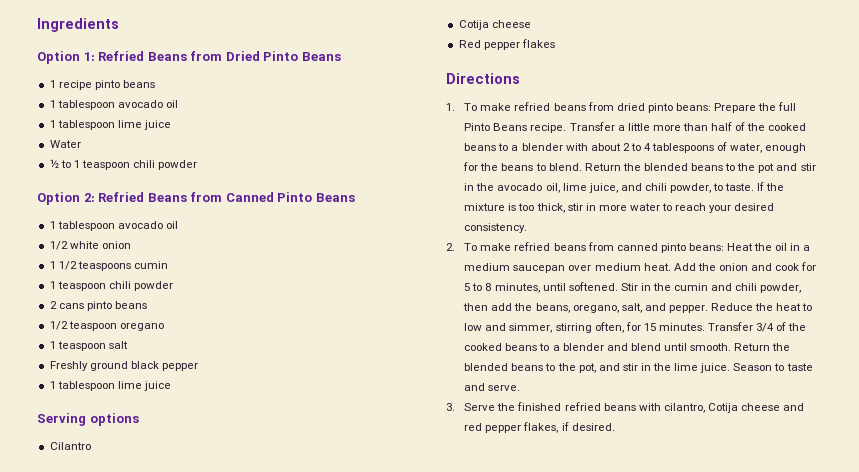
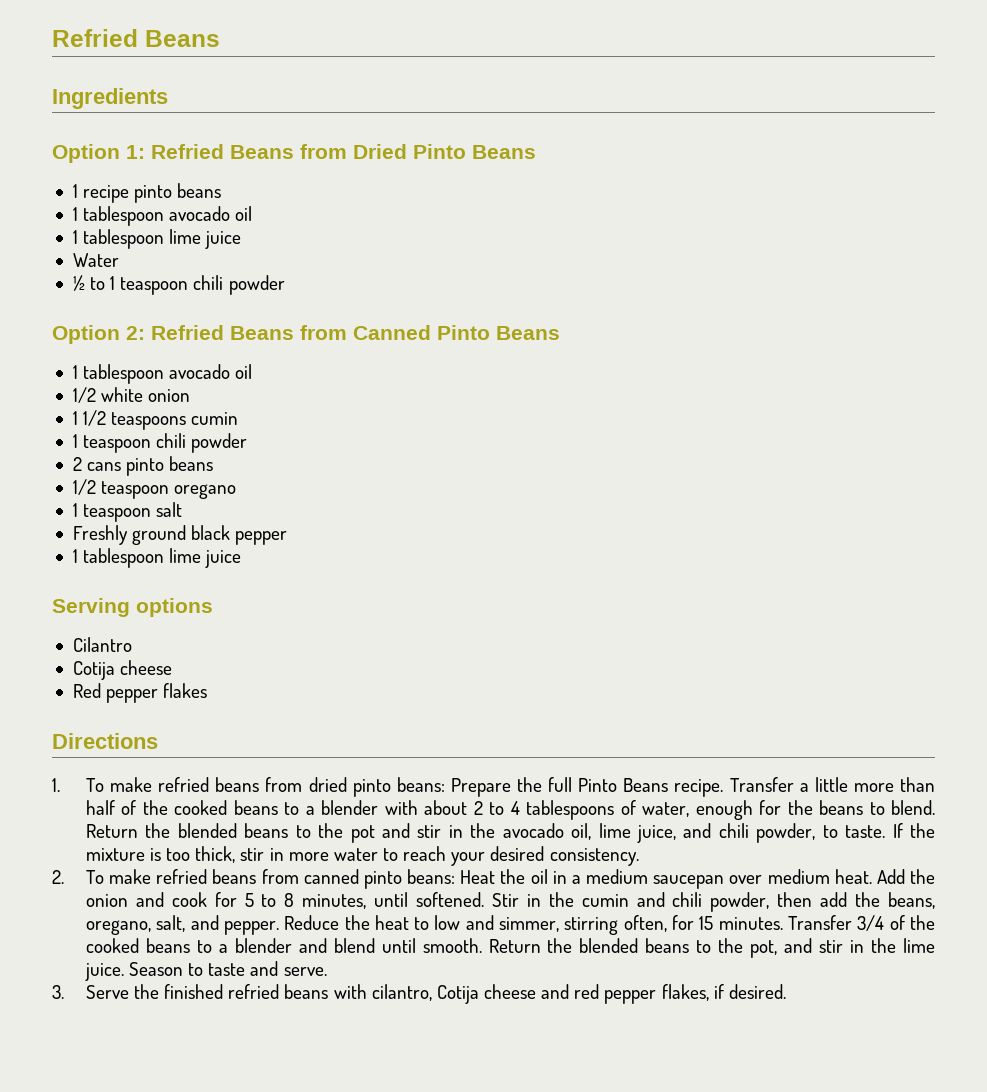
(37, 25) none -> [52,29,220,47] Refried Beans //

